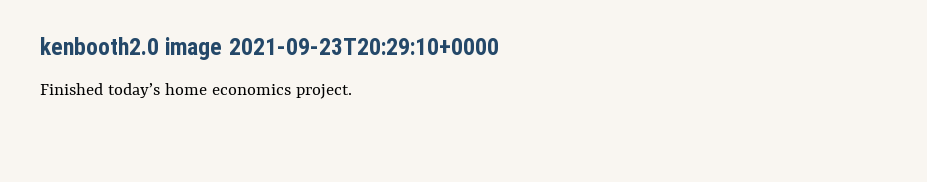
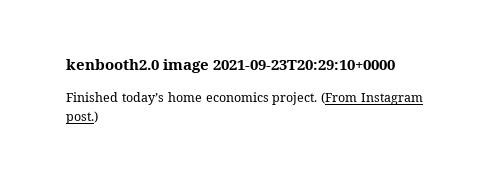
(352, 91) none -> [321,92,424,105] [66,111,98,124] (From Instagram post.)

